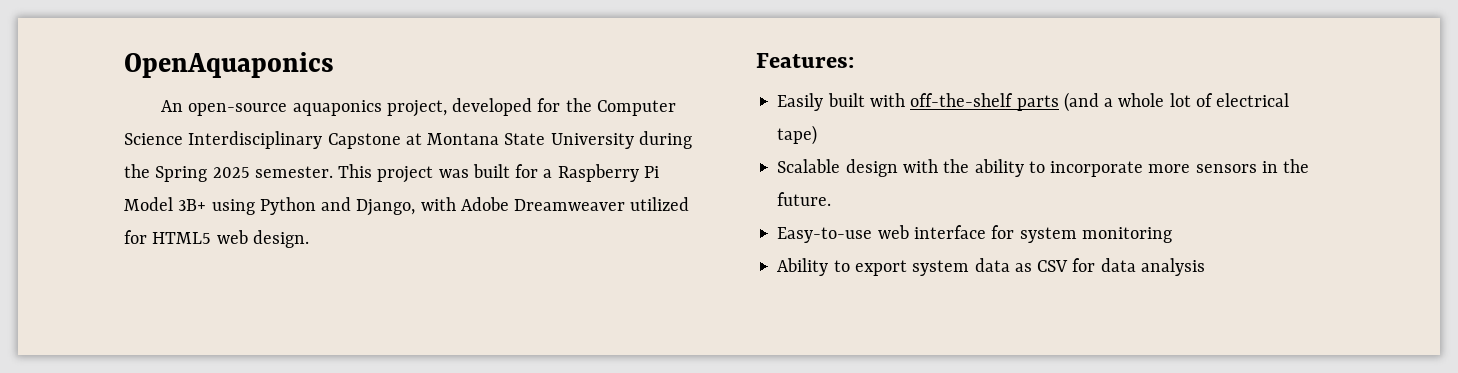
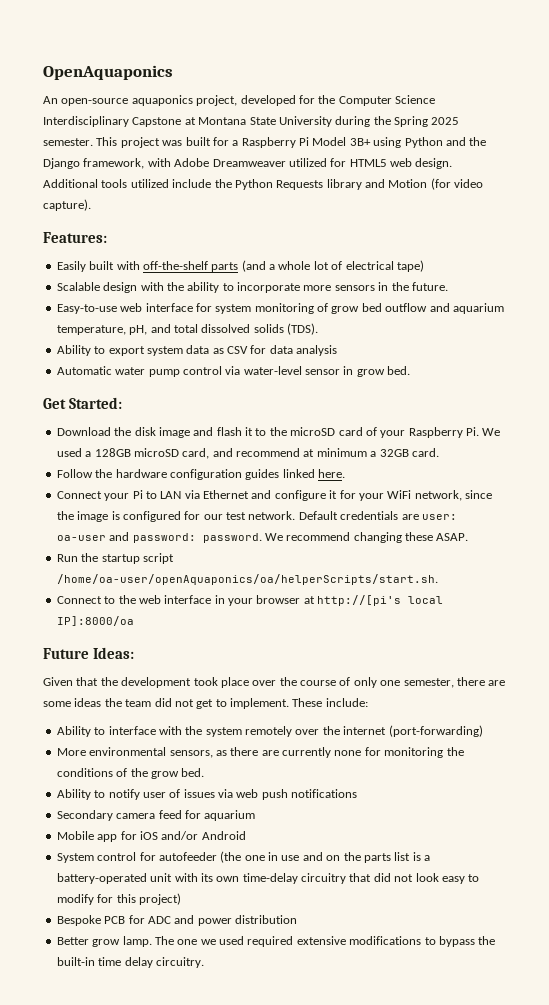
[356,199,416,216] Django, -> [469,137,487,146] [43,158,145,169] the Django framework,
(309, 239) none -> [43,178,484,190] [43,199,91,211] Additional tools utilized include the Python Requests library and Motion (for video capture).
(1172, 235) none -> [317,303,504,314] [56,323,318,335] of grow bed outflow and aquarium temperature, pH, and total dissolved solids (TDS).
(1205, 267) none -> [56,366,411,377] [43,397,123,409] [56,427,501,438] [56,448,439,459] [56,469,345,480] [56,490,492,501] [56,511,457,522] [56,532,469,543] [56,553,174,564] [56,574,438,585] [56,595,444,606] [56,616,134,626] [43,647,135,659] [43,677,506,688] [43,698,368,709] [56,725,483,737] [56,747,464,758] [56,768,205,779] [56,789,358,800] [56,810,256,821] [56,831,246,842] [56,851,430,863] [56,873,480,884] [56,893,181,905] [56,915,297,926] [56,936,496,947] [56,957,204,968] // Automatic water pump control via water-level sensor in grow bed. // Get Started: // Download the disk image and flash it to the microSD card of your Raspberry Pi. We used a 128GB microSD card, and recommend at minimum a 32GB card. // Follow the hardware configuration guides linked here. // Connect your Pi to LAN via Ethernet and configure it for your WiFi network, since the image is configured for our test network. Default credentials are user: oa-user and password: password. We recommend changing these ASAP. // Run the startup script /home/oa-user/openAquaponics/oa/helperScripts/start.sh. // Connect to the web interface in your browser at http://[pi's local IP]:8000/oa // Future Ideas: // Given that the development took place over the course of only one semester, there are some ideas the team did not get to implement. These include: // Ability to interface with the system remotely over the internet (port-forwarding) // More environmental sensors, as there are currently none for monitoring the conditions of the grow bed. // Ability to notify user of issues via web push notifications // Secondary camera feed for aquarium // Mobile app for iOS and/or Android // System control for autofeeder (the one in use and on the parts list is a battery-operated unit with its own time-delay circuitry that did not look easy to modify for this project) // Bespoke PCB for ADC and power distribution // Better grow lamp. The one we used required extensive modifications to bypass the built-in time delay circuitry.

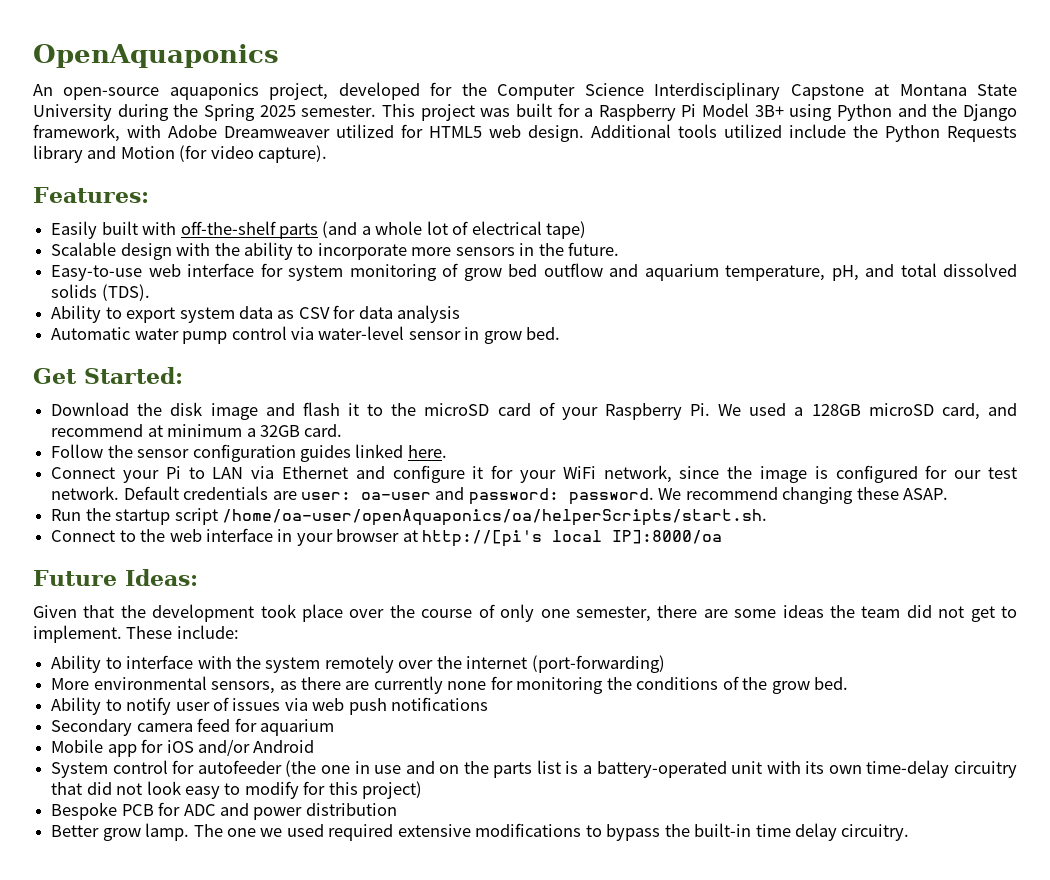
[115,469,167,478] hardware -> [137,449,190,458] sensor

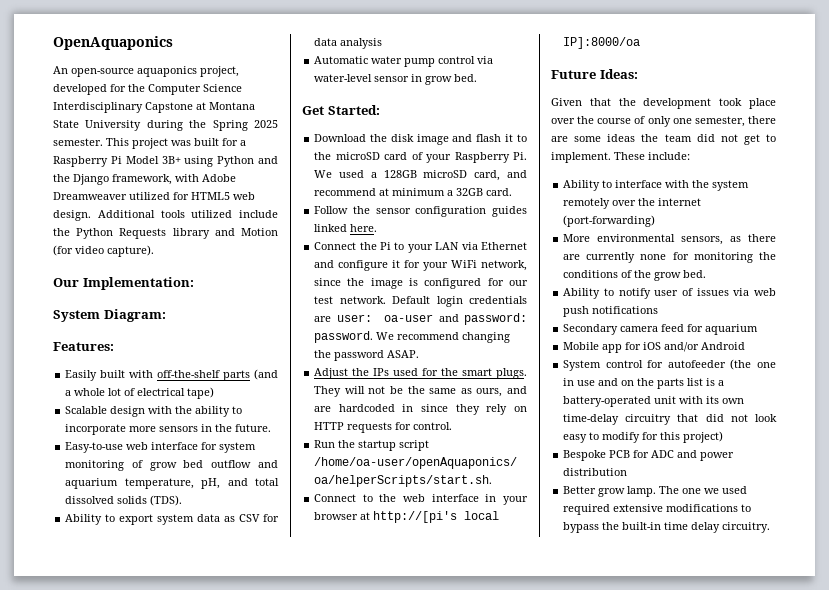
(328, 154) none -> [53,277,194,290] [53,309,166,322] // Our Implementation: // System Diagram:
[122,470,159,483] your -> [359,242,377,250] the
(205, 473) none -> [407,244,433,253] your
(179, 493) none -> [436,296,463,307] login
[856,487,899,500] these -> [314,350,385,361] the password
(949, 494) none -> [314,368,527,379] [314,386,527,397] [314,404,527,415] [314,422,453,433] // Adjust the IPs used for the smart plugs. They will not be the same as ours, and are hardcoded in since they rely on HTTP requests for control.

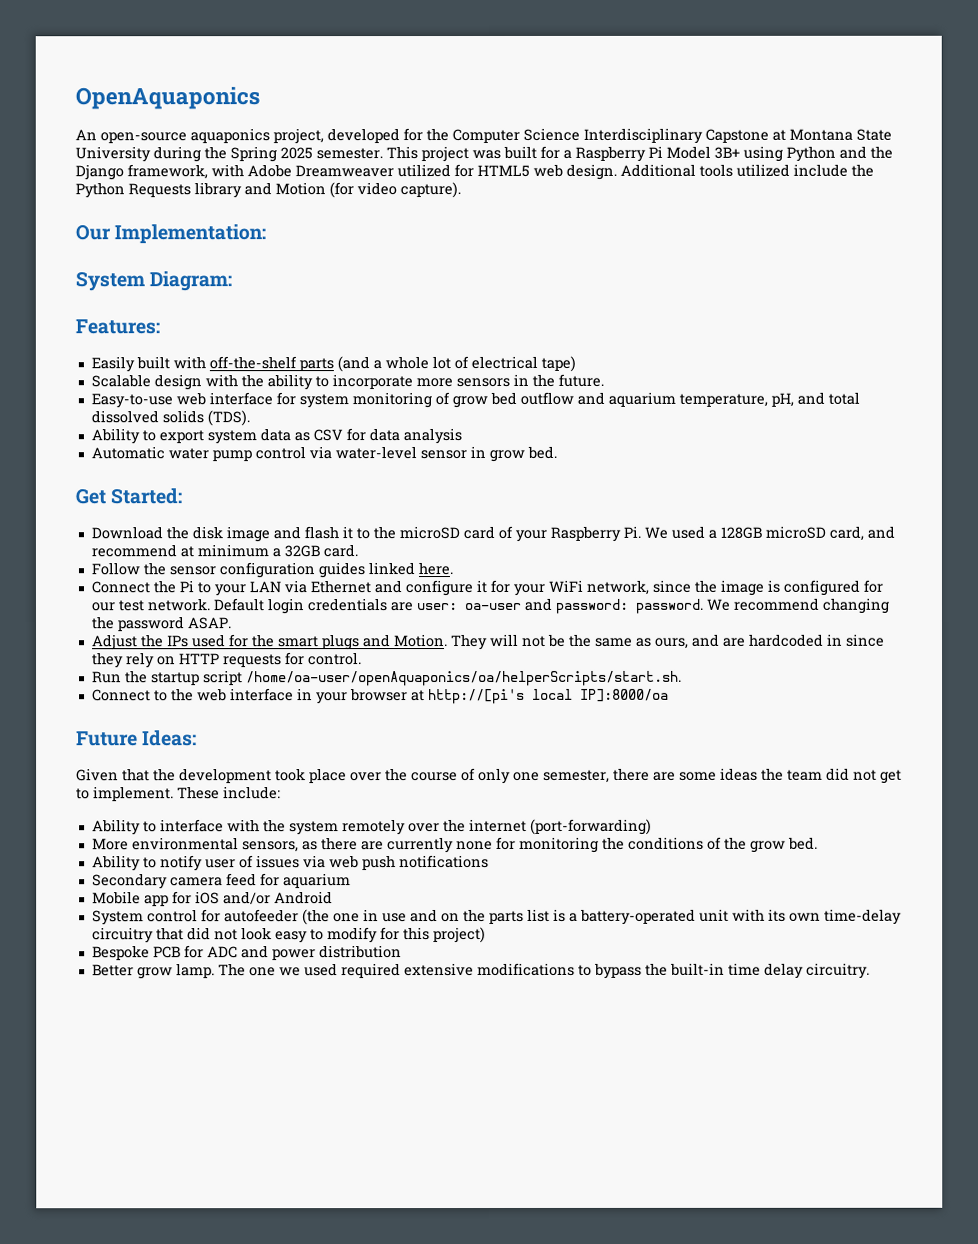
[496,368,527,379] plugs. -> [321,634,448,651] plugs and Motion.

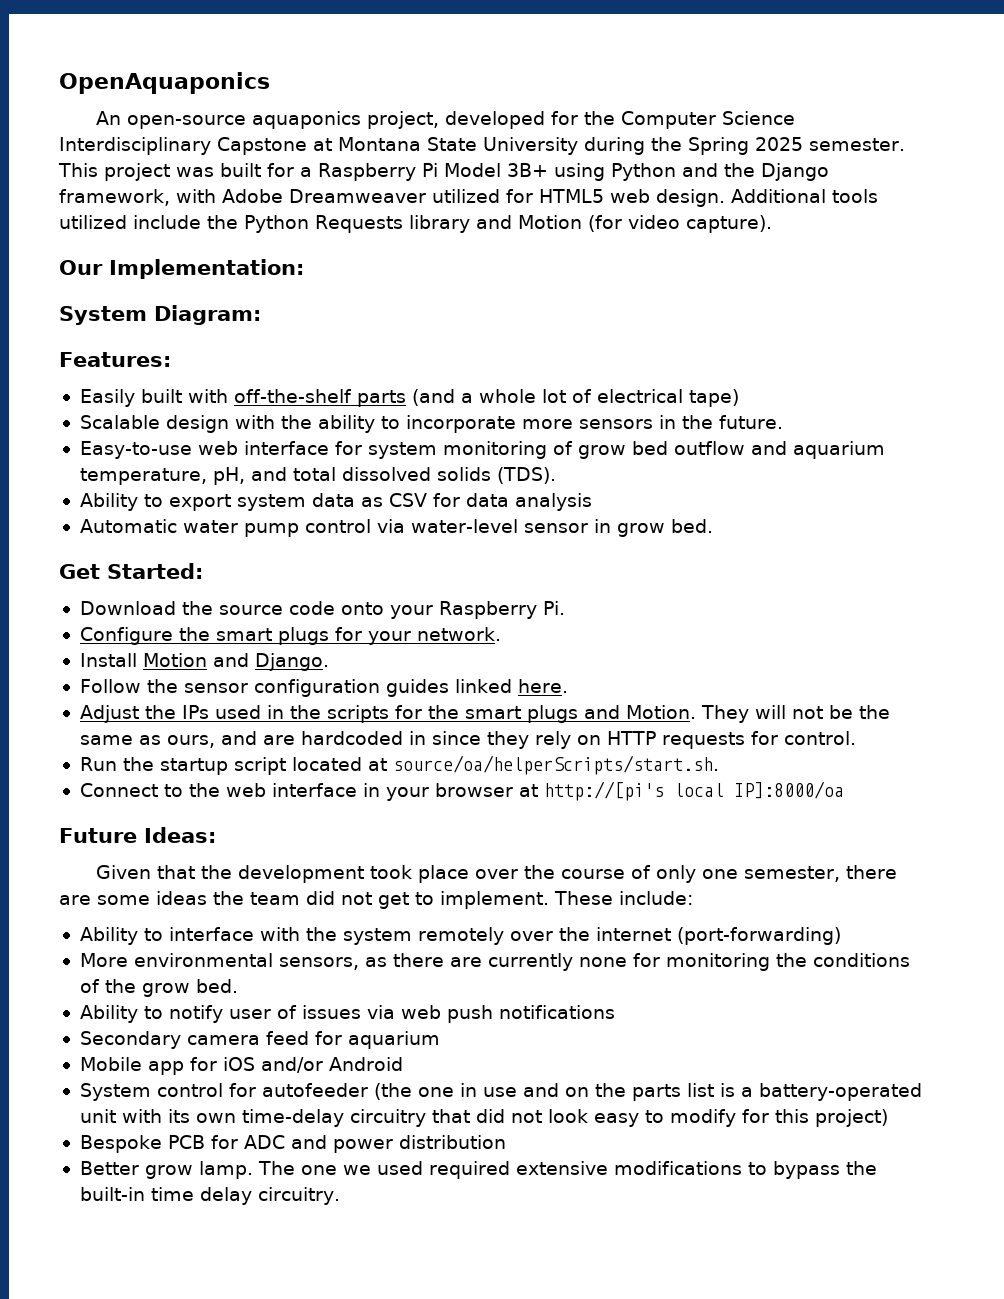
[191,525,895,543] [90,544,358,558] disk image and flash it to the microSD card of your Raspberry Pi. We used a 128GB microSD card, and recommend at minimum a 32GB card. -> [218,601,565,619] [79,627,501,645] [79,653,329,671] source code onto your Raspberry Pi. // Configure the smart plugs for your network. // Install Motion and Django.
[90,579,883,597] [90,597,889,615] [90,616,232,632] // Connect the Pi to your LAN via Ethernet and configure it for your WiFi network, since the image is configured for our test network. Default login credentials are user: oa-user and password: password. We recommend changing the password ASAP. -> (568, 686) none
(226, 641) none -> [266,705,389,723] in the scripts
[245,670,682,687] /home/oa-user/openAquaponics/oa/helperScripts/start.sh. -> [291,755,719,775] located at source/oa/helperScripts/start.sh.

